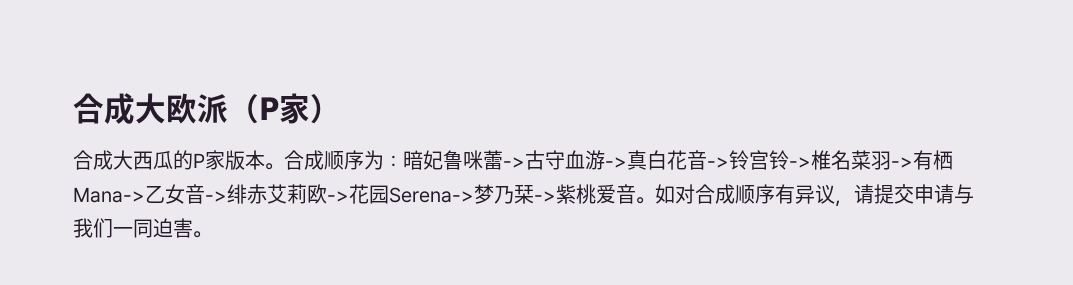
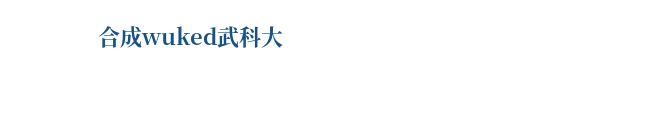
[73,93,341,124] [73,150,953,170] [73,184,974,207] [73,218,212,238] 合成大欧派（P家） // 合成大西瓜的P家版本。合成顺序为：暗妃鲁咪蕾->古守血游->真白花音->铃宫铃->椎名菜羽->有栖Mana->乙女音->绯赤艾莉欧->花园Serena->梦乃栞->紫桃爱音。如对合成顺序有异议，请提交申请与我们一同迫害。 -> [98,26,283,49] 合成wuked武科大

